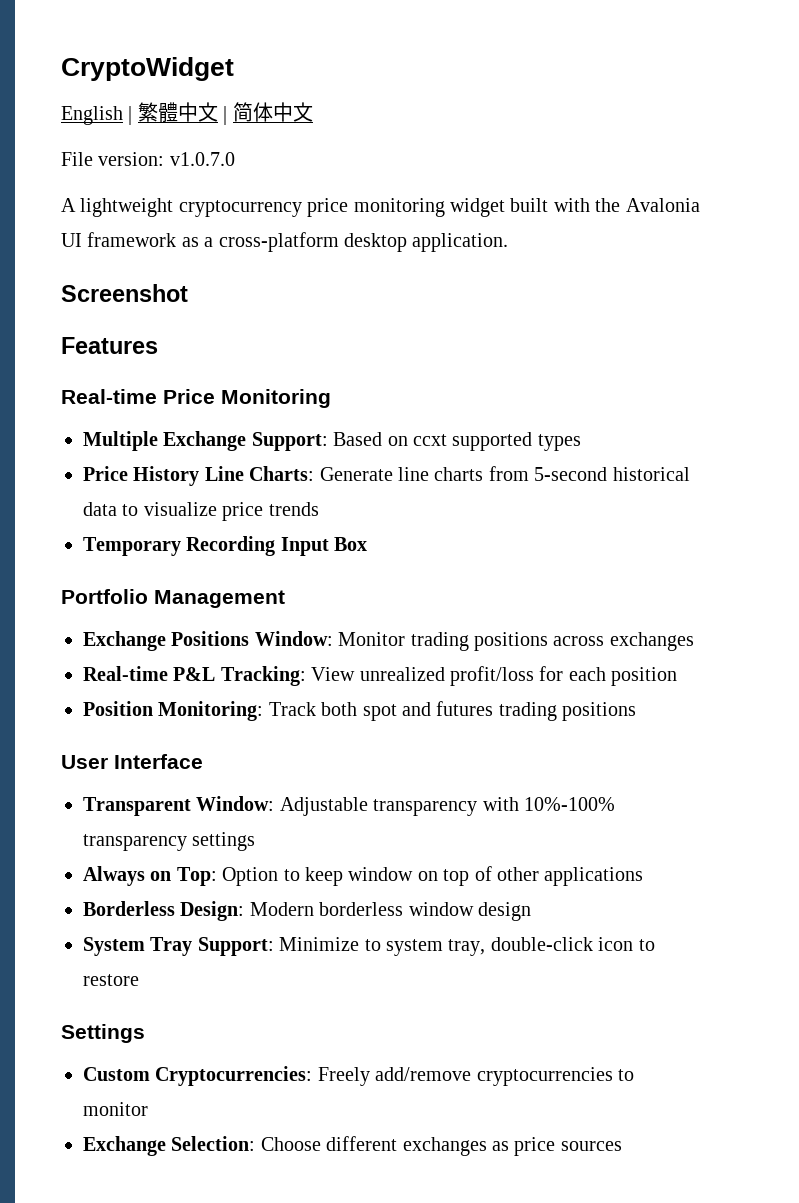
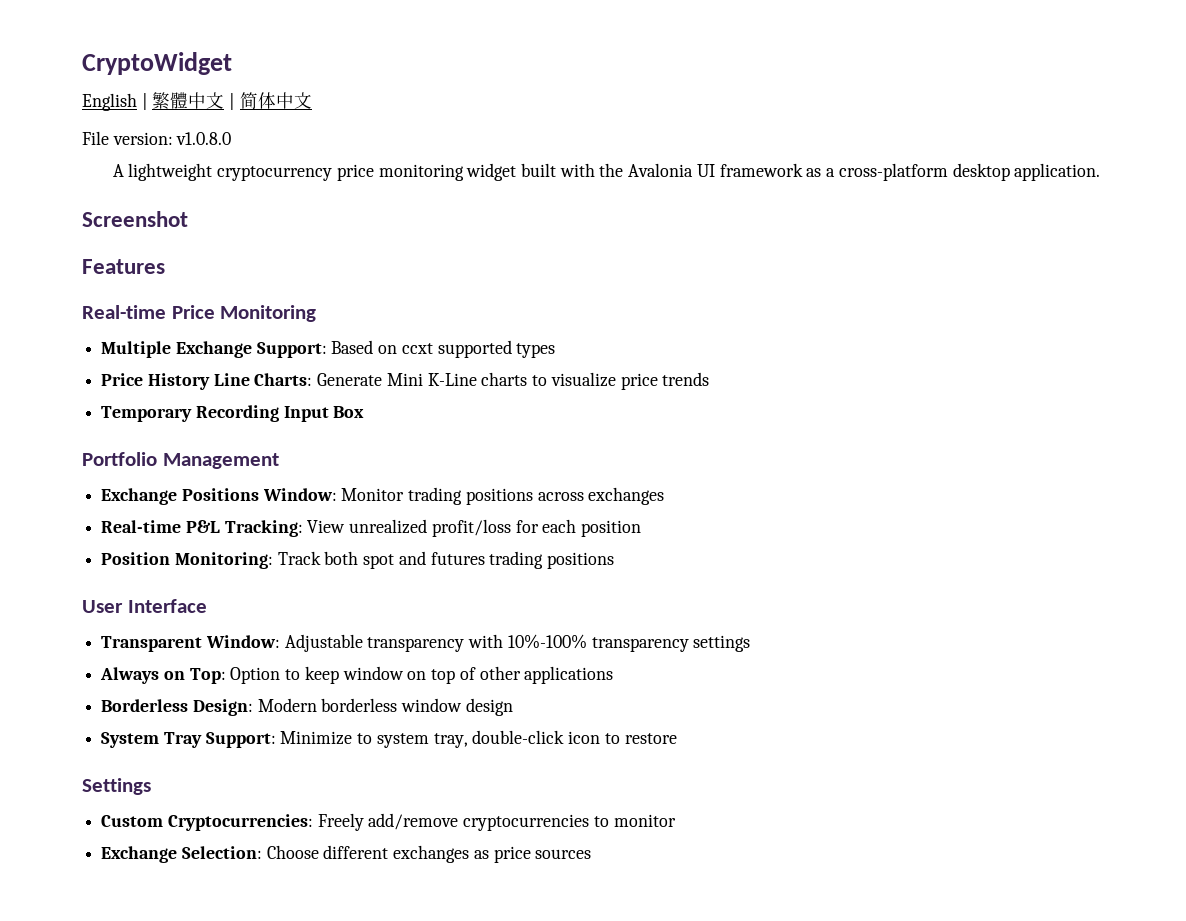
[169,152,235,166] v1.0.7.0 -> [176,132,232,145] v1.0.8.0
[398,466,690,481] [83,502,117,516] line charts from 5-second historical data -> [386,372,528,386] Mini K-Line charts

